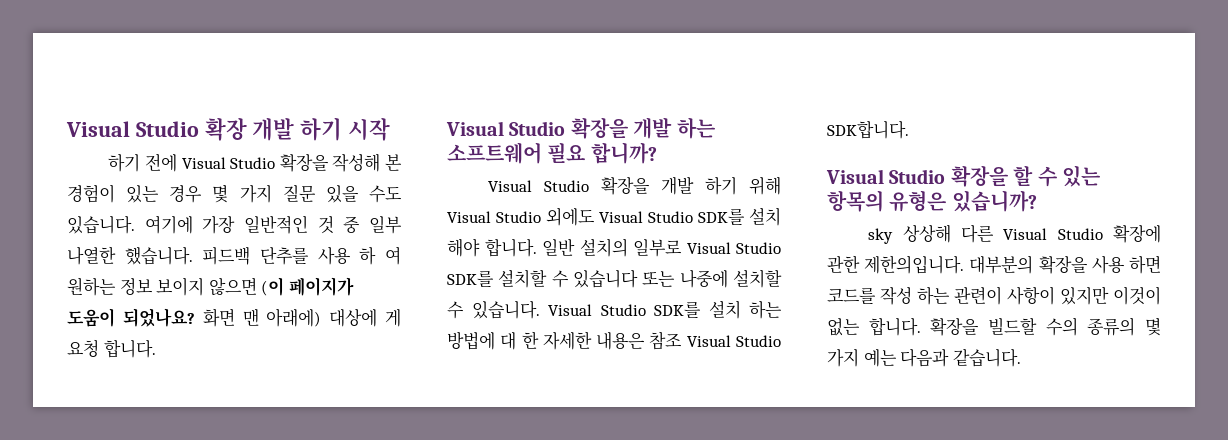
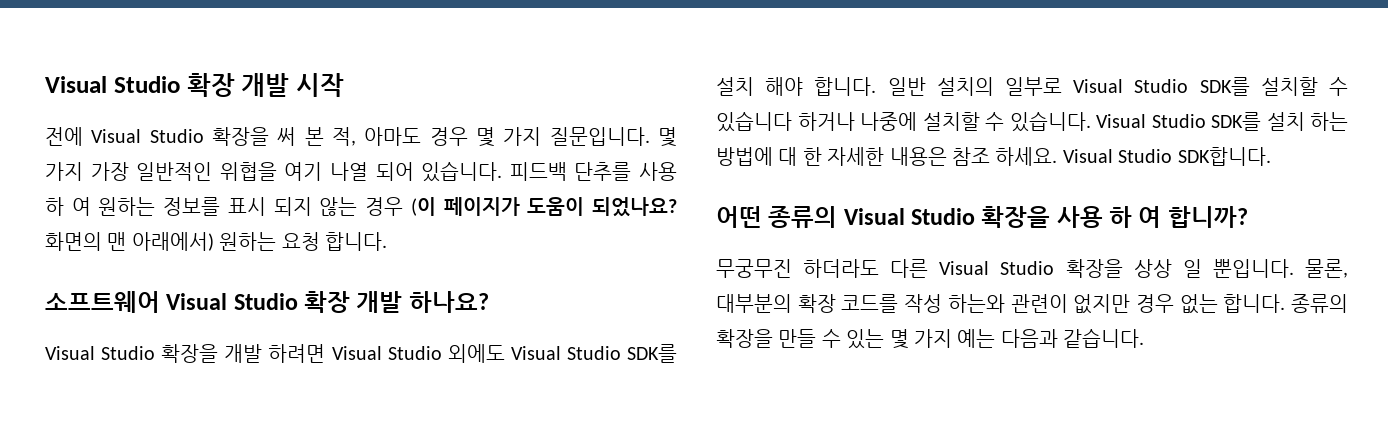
[66,117,343,141] Visual Studio 확장 개발 하기 -> [45,73,290,97] Visual Studio 확장 개발
[108,154,141,172] 하기 -> (344, 85) none
[332,153,402,172] [67,184,402,203] [67,215,402,234] [67,246,193,265] 작성해 본 경험이 있는 경우 몇 가지 질문 있을 수도 있습니다. 여기에 가장 일반적인 것 중 일부 나열한 했습니다. -> [277,127,677,147] [45,161,503,182] 써 본 적, 아마도 경우 몇 가지 질문입니다. 몇 가지 가장 일반적인 위협을 여기 나열 되어 있습니다.
[119,277,354,296] [67,308,401,327] [67,339,156,358] [446,117,715,139] [447,142,657,164] [488,176,781,195] 정보 보이지 않으면 (이 페이지가 도움이 되었나요? 화면 맨 아래에) 대상에 게 요청 합니다. // Visual Studio 확장을 개발 하는 소프트웨어 필요 합니까? // Visual Studio 확장을 개발 하기 위해 -> [163,197,678,217] [45,232,387,251] [45,291,489,313] [45,344,326,363] 정보를 표시 되지 않는 경우 (이 페이지가 도움이 되었나요? 화면의 맨 아래에서) 원하는 요청 합니다. // 소프트웨어 Visual Studio 확장 개발 하나요? // Visual Studio 확장을 개발 하려면
[642,271,676,287] 또는 -> [797,112,855,131] 하거나
(683, 340) none -> [995,147,1058,166] 하세요.
[826,165,1100,187] [827,190,1037,212] [868,224,1161,244] [827,255,1161,274] [827,286,1161,305] [827,317,1136,336] Visual Studio 확장을 할 수 있는 항목의 유형은 있습니까? // sky 상상해 다른 Visual Studio 확장에 관한 제한의입니다. 대부분의 확장을 사용 하면 코드를 작성 하는 관련이 사항이 있지만 이것이 없는 합니다. 확장을 빌드할 수의 종류의 -> [716,206,1248,228] [716,259,1348,278] [716,294,1348,314] [716,329,885,349] 어떤 종류의 Visual Studio 확장을 사용 하 여 합니까? // 무궁무진 하더라도 다른 Visual Studio 확장을 상상 일 뿐입니다. 물론, 대부분의 확장 코드를 작성 하는와 관련이 없지만 경우 없는 합니다. 종류의 확장을 만들 수 있는

